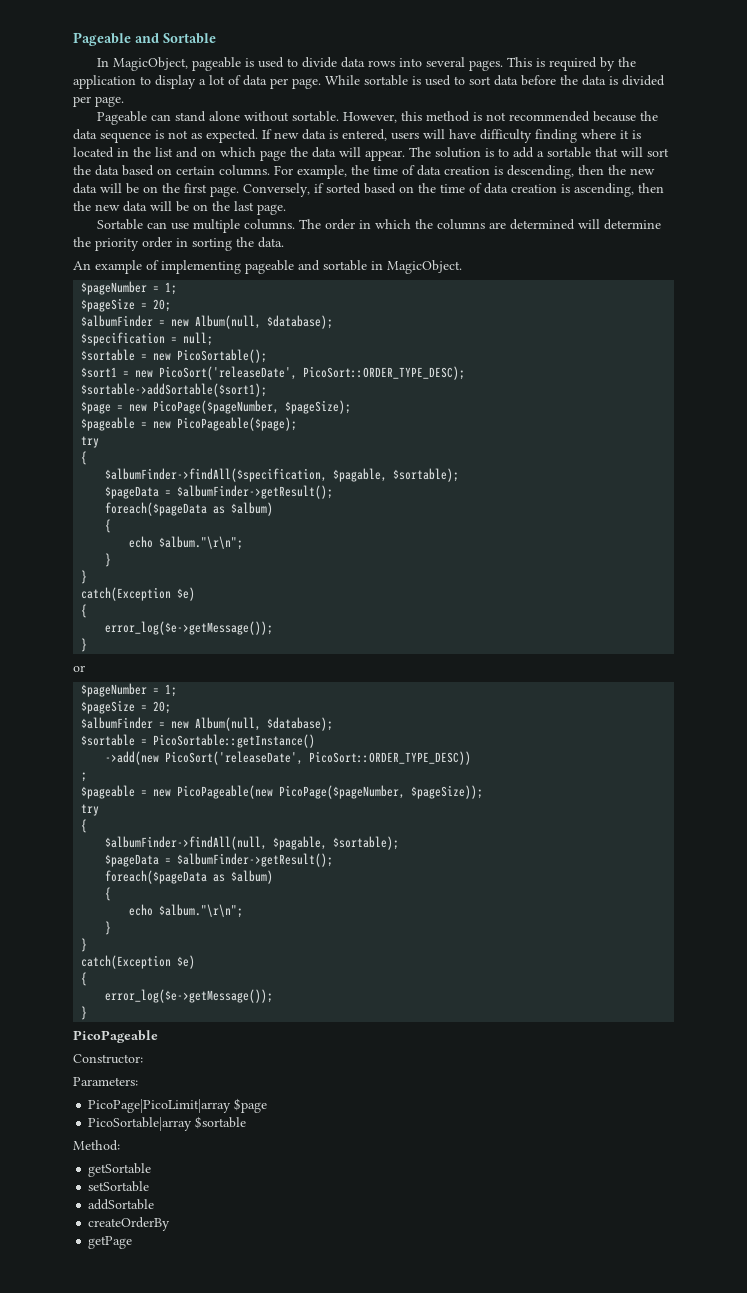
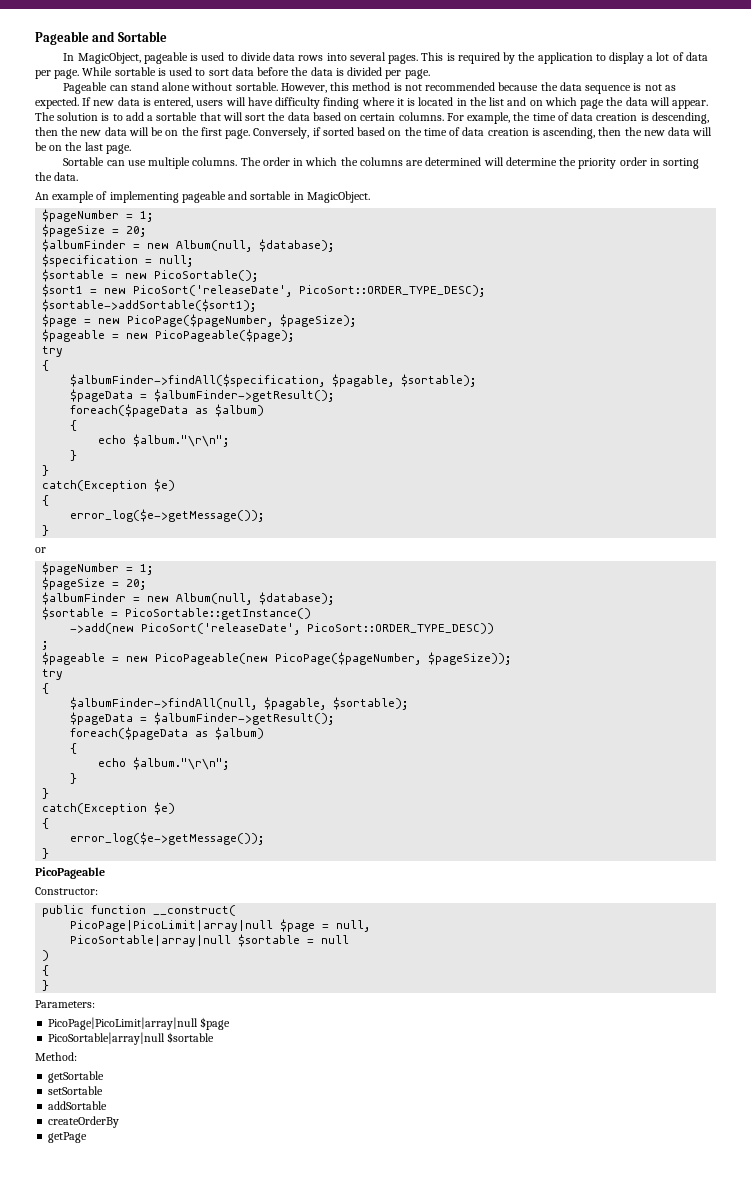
(143, 1059) none -> [42,905,237,917] [70,919,371,932] [70,934,350,947] [42,950,50,961] [42,965,50,976] [42,980,50,991] // public function __construct( // PicoPage|PicoLimit|array|null $page = null, // PicoSortable|array|null $sortable = null // ) // { // }
[88,1099,232,1113] PicoPage|PicoLimit|array -> [48,1017,199,1030] PicoPage|PicoLimit|array|null
[88,1117,193,1131] PicoSortable|array -> [48,1032,166,1045] PicoSortable|array|null

